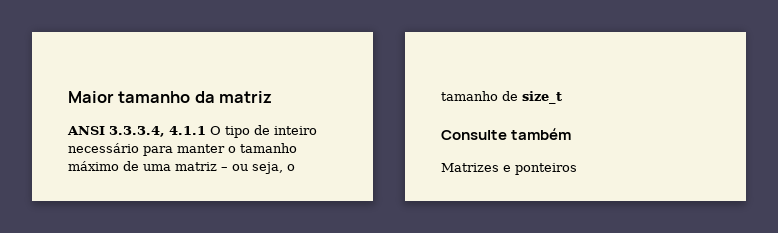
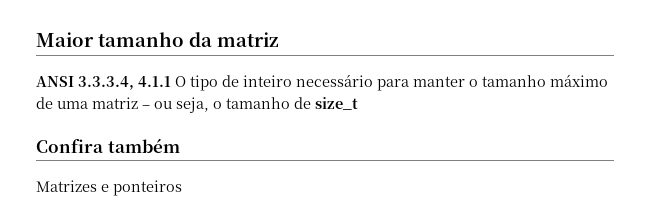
[441,130,507,140] Consulte -> [36,139,103,153] Confira

